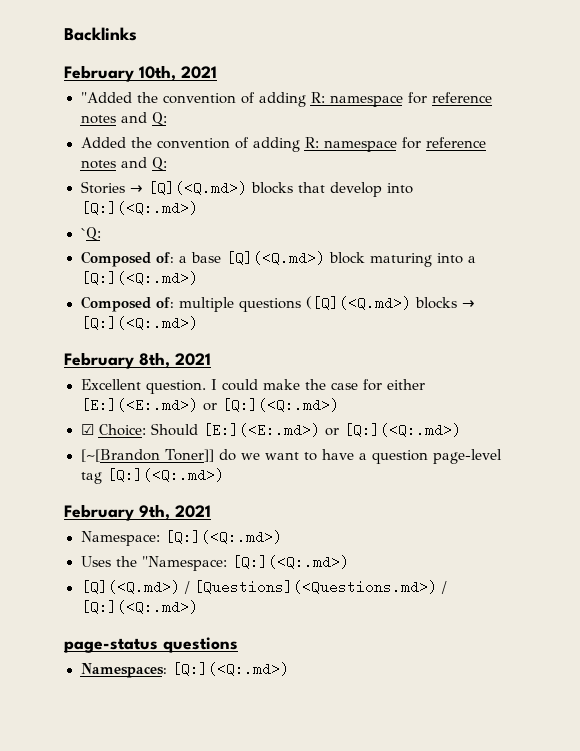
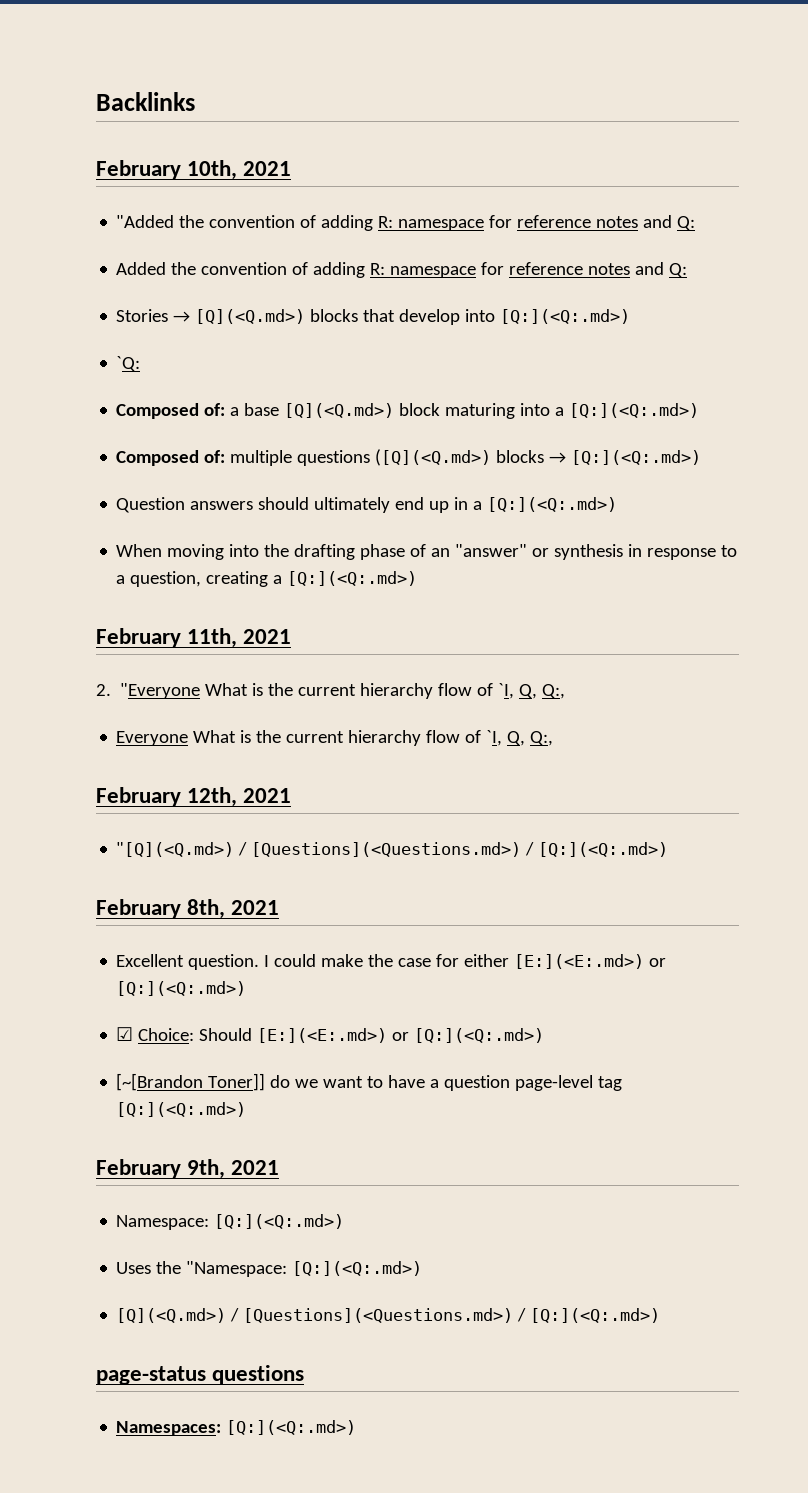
(198, 323) none -> [116,497,618,513] [116,544,738,560] [116,571,418,587] [96,628,292,648] [96,683,566,699] [116,730,554,746] [96,787,292,807] [116,842,669,857] // Question answers should ultimately end up in a [Q:](<Q:.md>) // When moving into the drafting phase of an "answer" or synthesis in response to a question, creating a [Q:](<Q:.md>) // February 11th, 2021 // 2. "Everyone What is the current hierarchy flow of `I, Q, Q:, // Everyone What is the current hierarchy flow of `I, Q, Q:, // February 12th, 2021 // "[Q](<Q.md>) / [Questions](<Questions.md>) / [Q:](<Q:.md>)

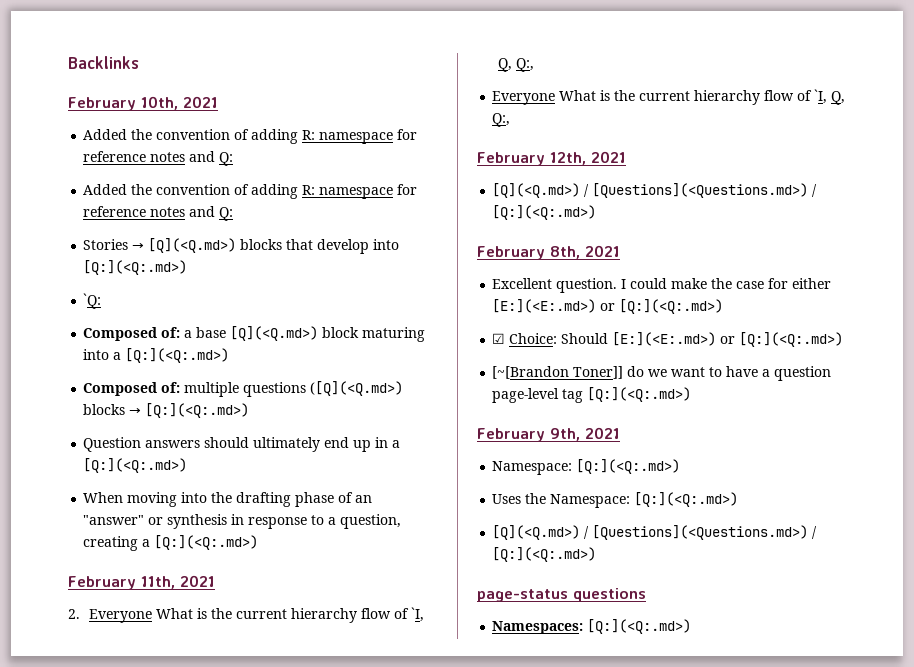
[116,215,175,228] "Added -> [83,129,128,140] Added
[120,683,201,699] "Everyone -> [88,609,152,623] Everyone
[116,842,235,857] "[Q](<Q.md>) -> [492,183,581,198] [Q](<Q.md>)
[186,1261,288,1277] "Namespace: -> [550,494,631,508] Namespace:

